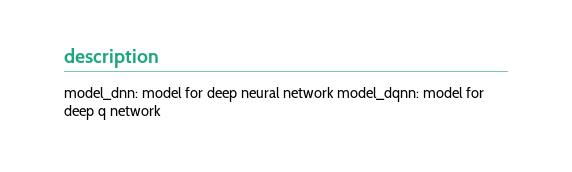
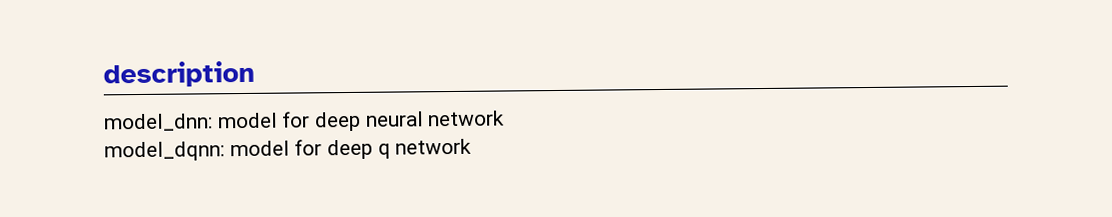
(334, 92) none -> (506, 118) //

